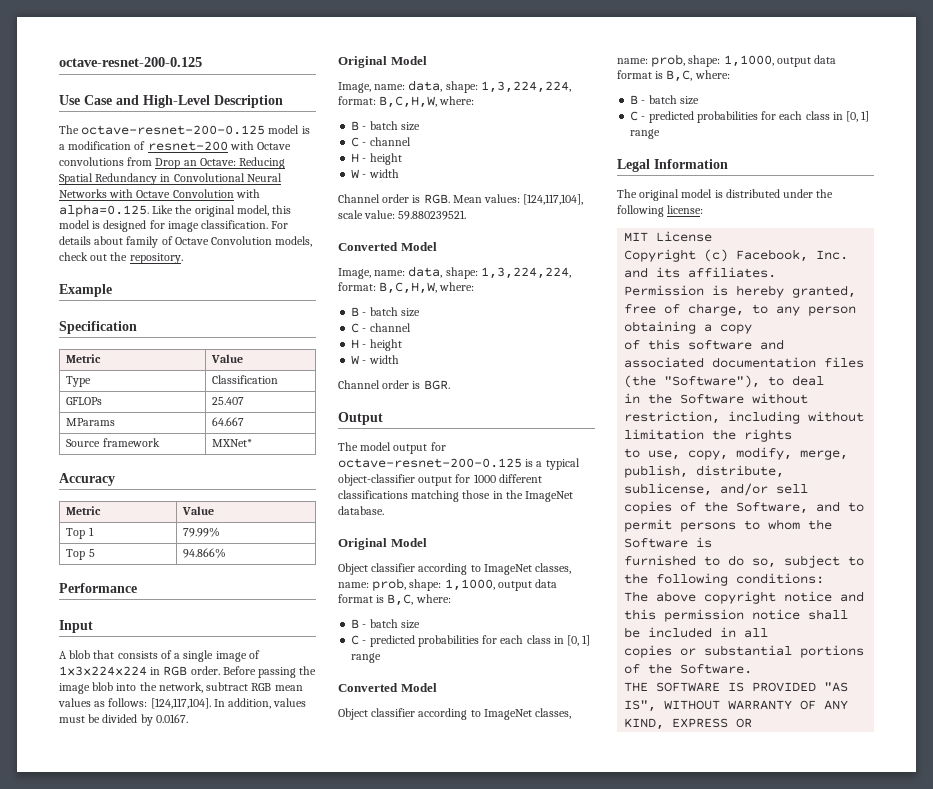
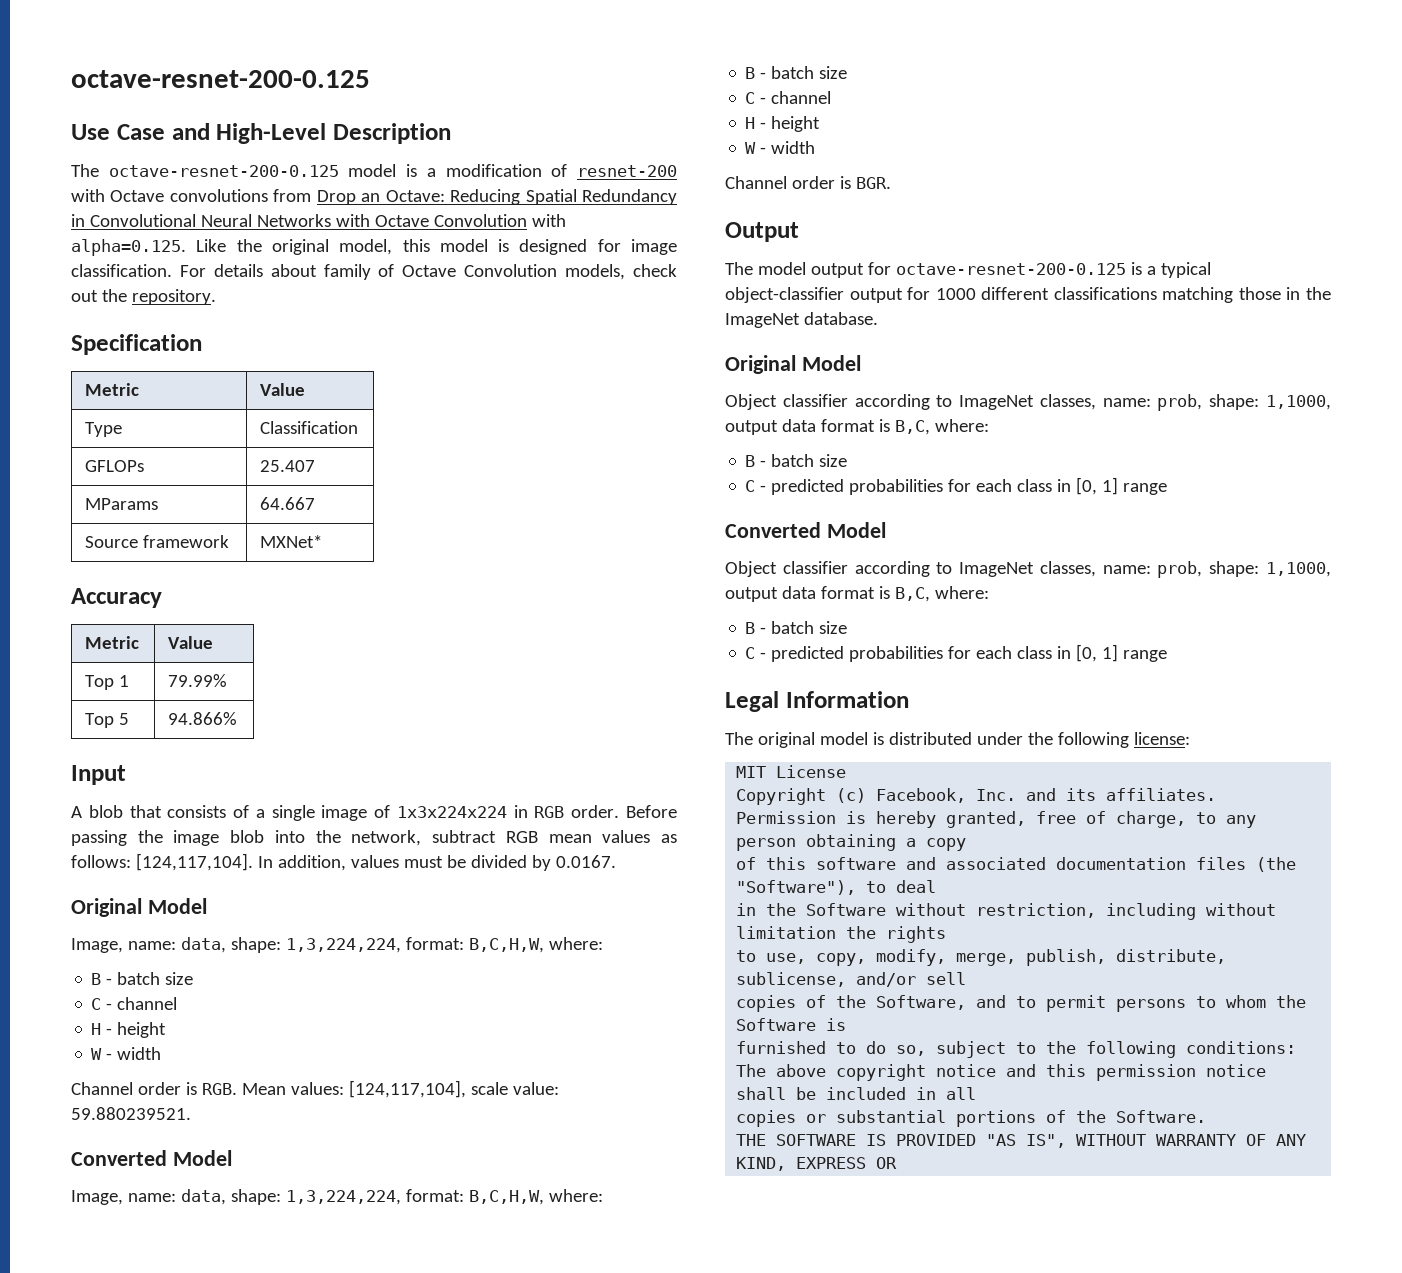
[59,284,112,297] // Example -> (216, 297) none
[59,583,137,593] // Performance -> (238, 718) none

